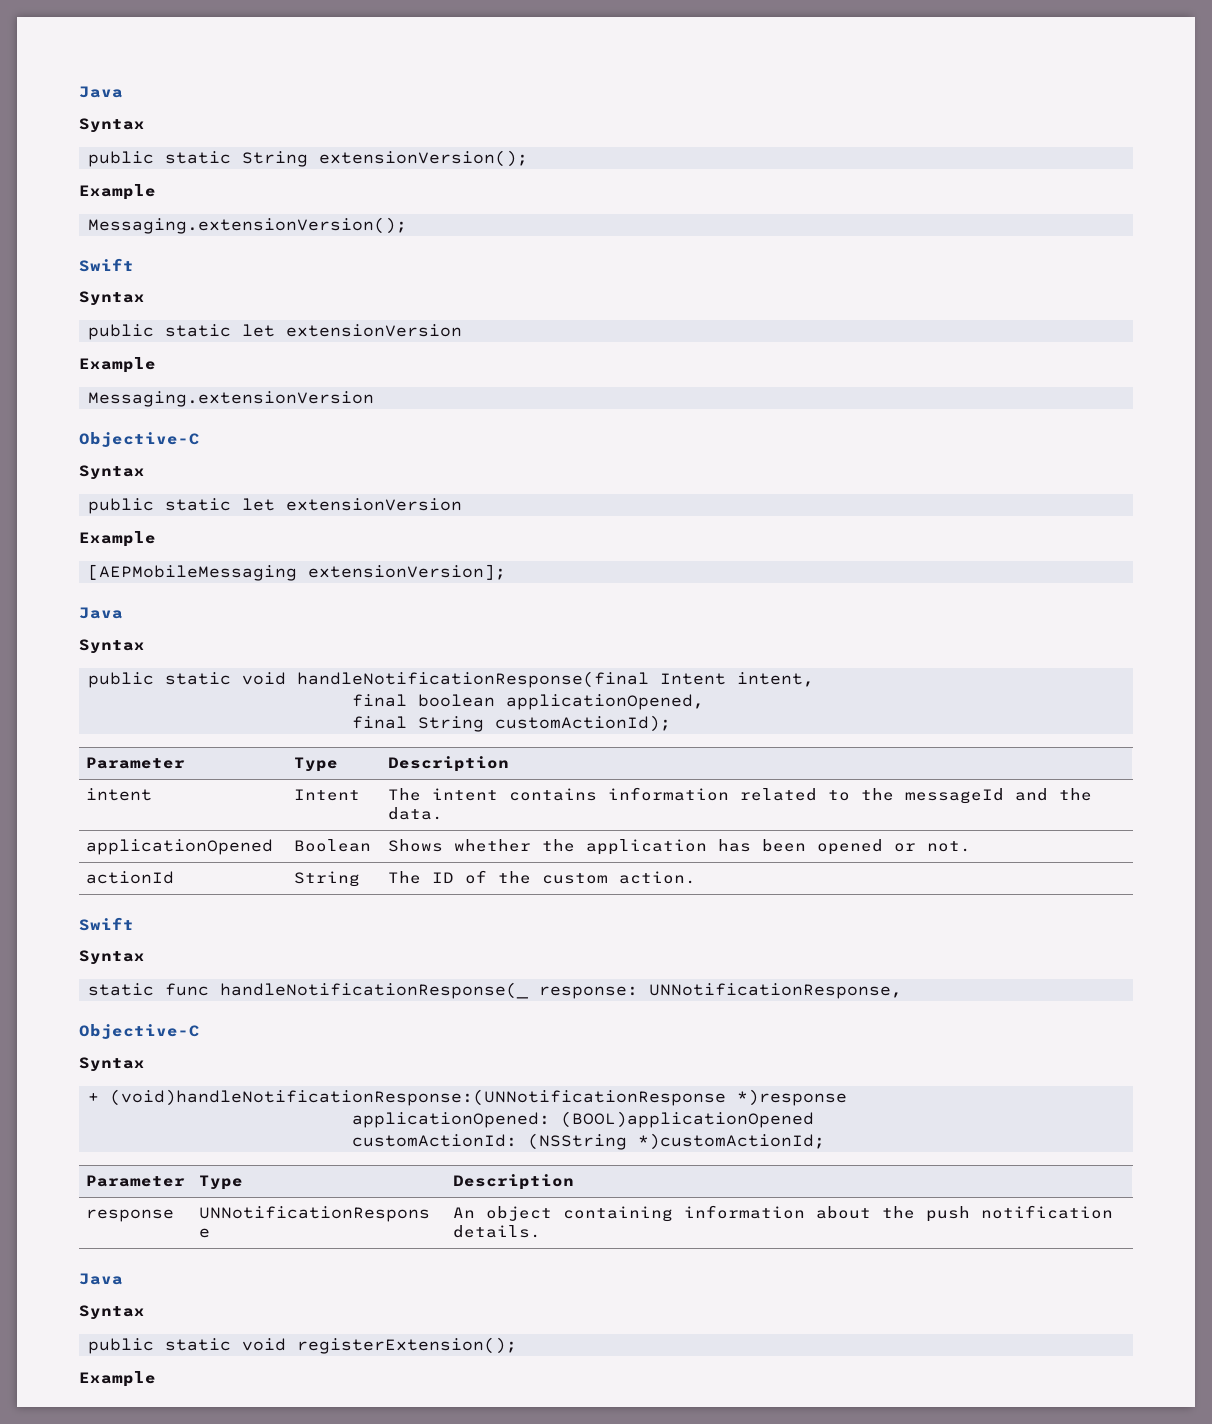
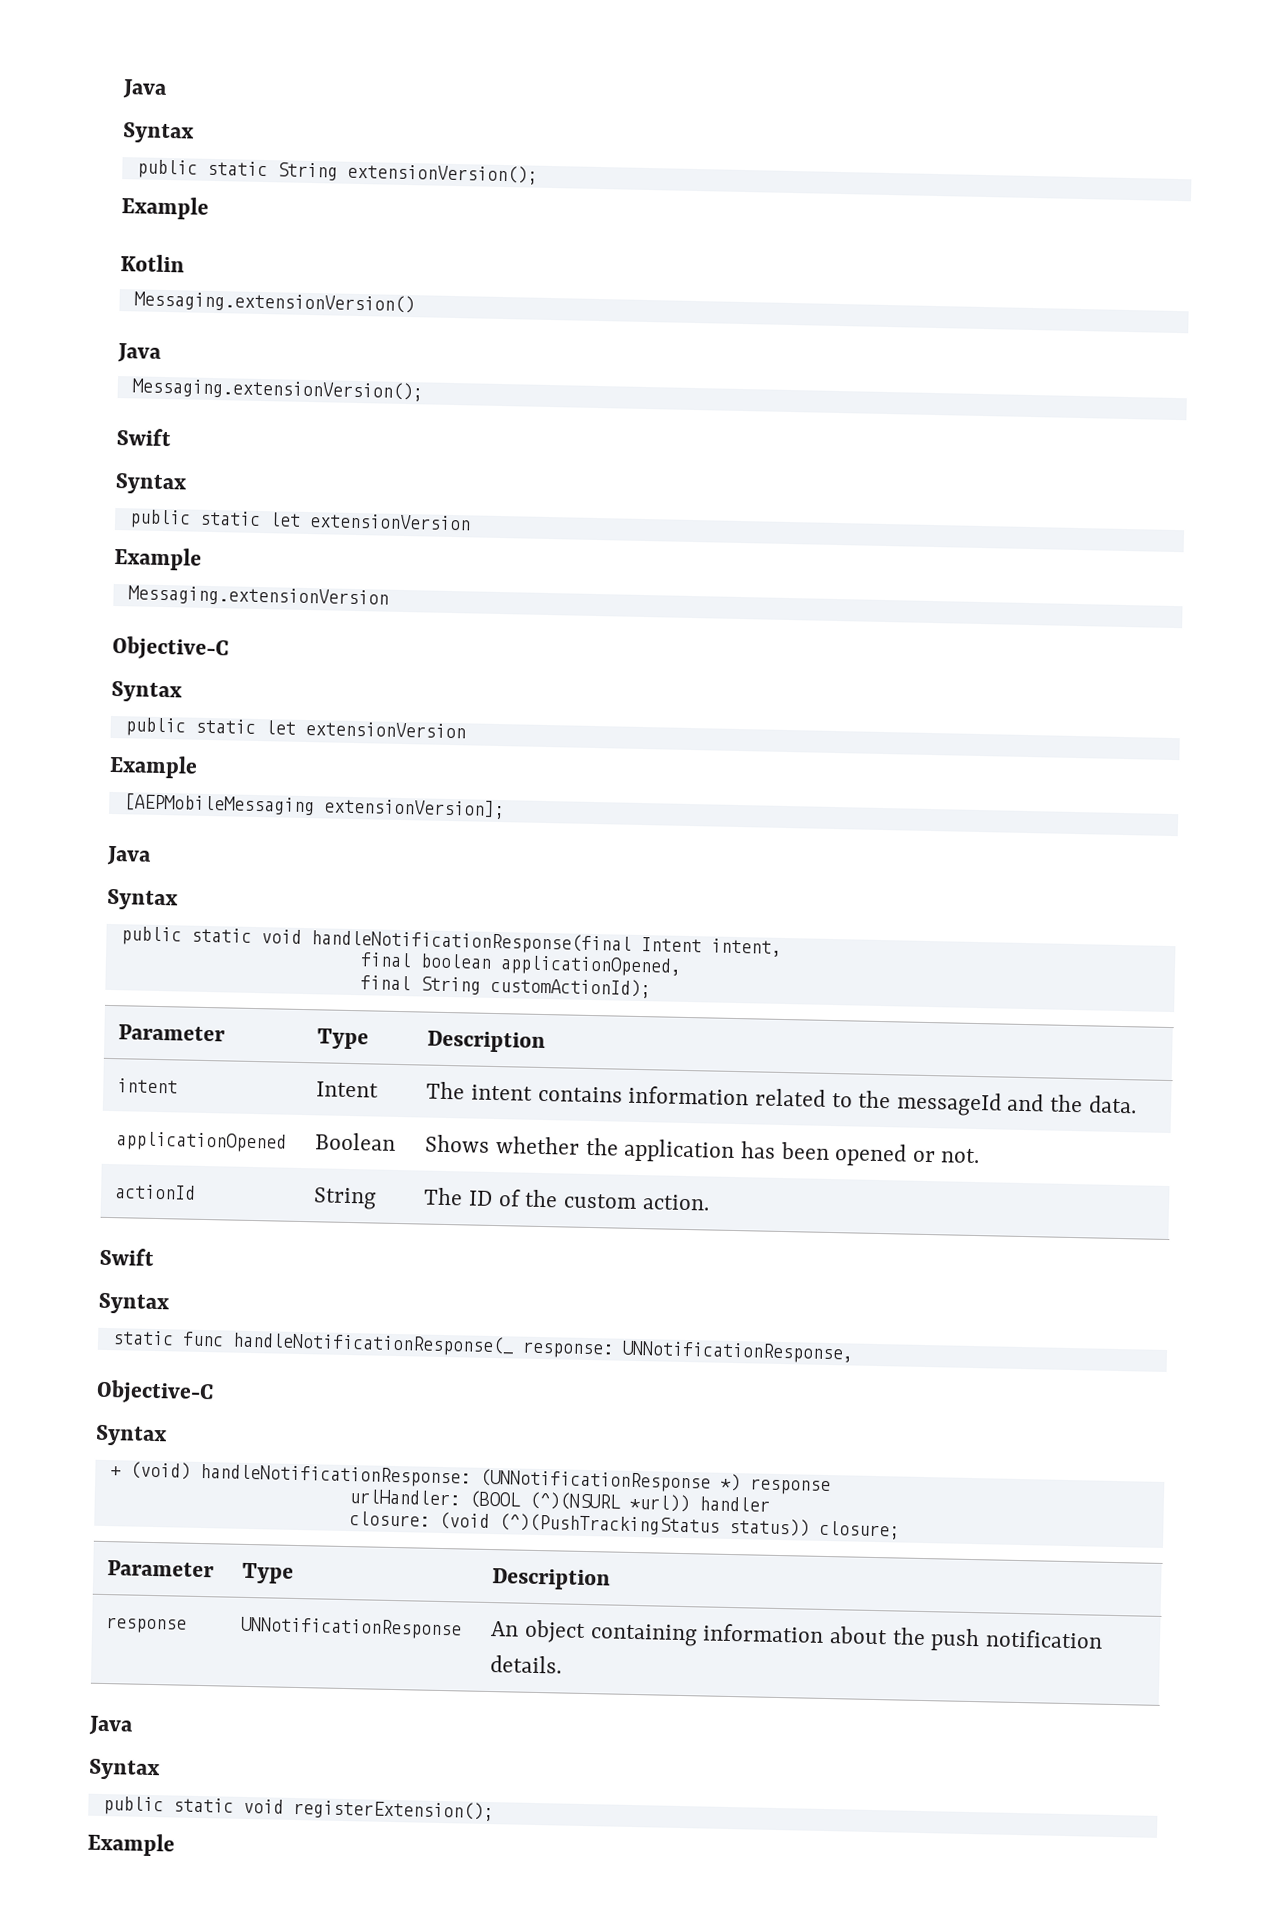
(156, 192) none -> [120,254,185,273] [133,290,415,315] [117,343,162,363] // Kotlin // Messaging.extensionVersion() // Java
[110,1089,847,1106] [352,1111,814,1128] [352,1133,825,1150] (void)handleNotificationResponse:(UNNotificationResponse *)response // applicationOpened: (BOOL)applicationOpened // customActionId: (NSString *)customActionId; -> [129,1461,831,1496] [348,1489,770,1513] [348,1511,900,1540] (void) handleNotificationResponse: (UNNotificationResponse *) response // urlHandler: (BOOL (^)(NSURL *url)) handler // closure: (void (^)(PushTrackingStatus status)) closure;

